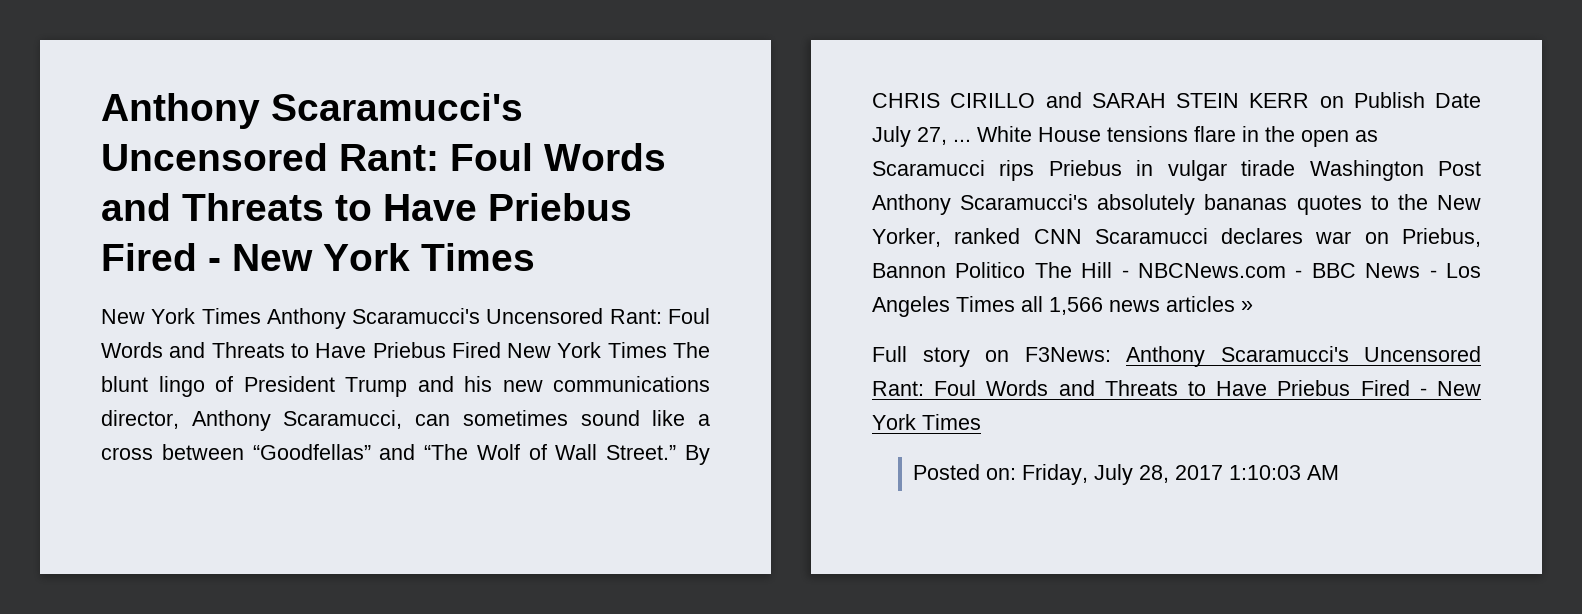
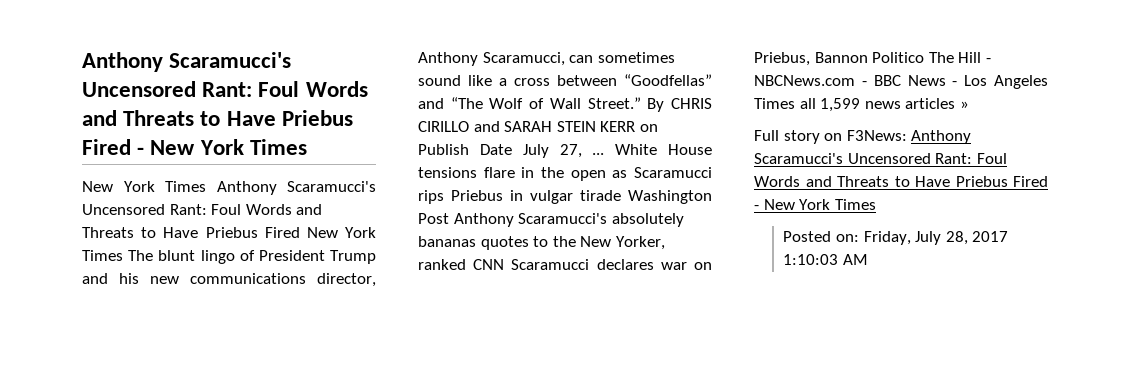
[1049,297,1103,315] 1,566 -> [820,98,861,112] 1,599

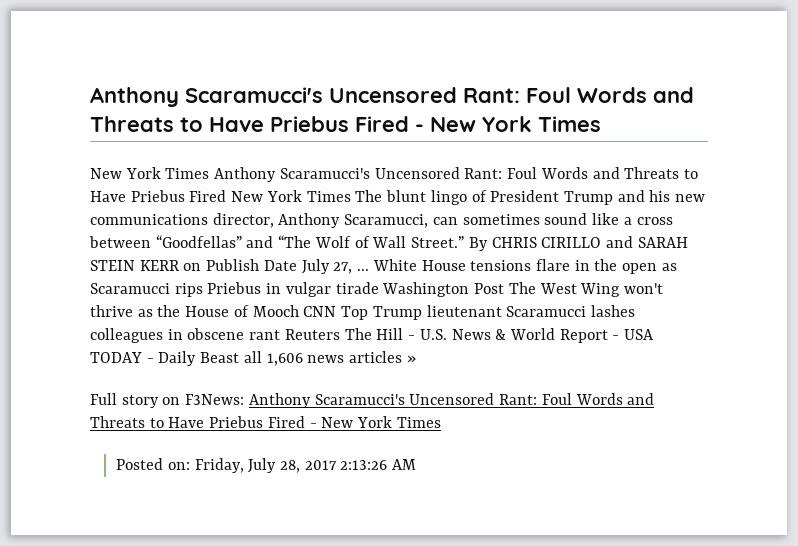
[453,213,684,227] [418,236,665,250] [418,259,712,270] [754,52,991,66] [754,75,1048,89] [754,98,861,112] Anthony Scaramucci's absolutely bananas quotes to the New Yorker, ranked CNN Scaramucci declares war on Priebus, Bannon Politico The Hill - NBCNews.com - BBC News - Los Angeles Times all 1,599 -> [508,282,663,297] [90,305,635,320] [90,328,655,343] [90,351,303,366] The West Wing won't thrive as the House of Mooch CNN Top Trump lieutenant Scaramucci lashes colleagues in obscene rant Reuters The Hill - U.S. News & World Report - USA TODAY - Daily Beast all 1,606
[783,254,839,265] 1:10:03 -> [340,460,388,470] 2:13:26

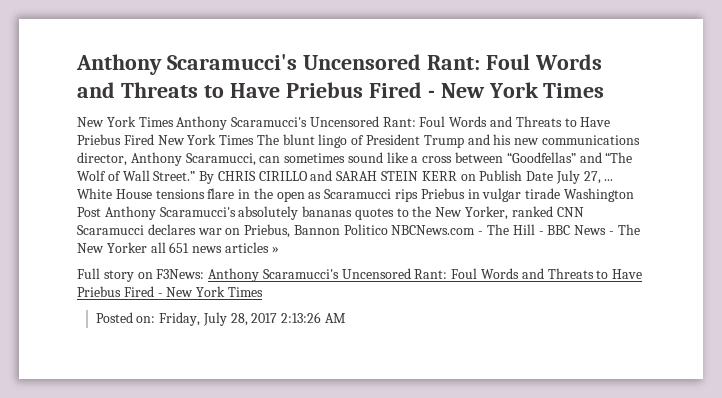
[508,282,663,297] [90,305,635,320] [90,328,655,343] [90,351,303,366] The West Wing won't thrive as the House of Mooch CNN Top Trump lieutenant Scaramucci lashes colleagues in obscene rant Reuters The Hill - U.S. News & World Report - USA TODAY - Daily Beast all 1,606 -> [104,206,584,220] [77,224,640,238] [77,242,190,253] Anthony Scaramucci's absolutely bananas quotes to the New Yorker, ranked CNN Scaramucci declares war on Priebus, Bannon Politico NBCNews.com - The Hill - BBC News - The New Yorker all 651

